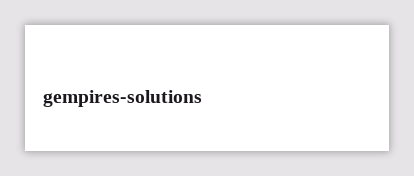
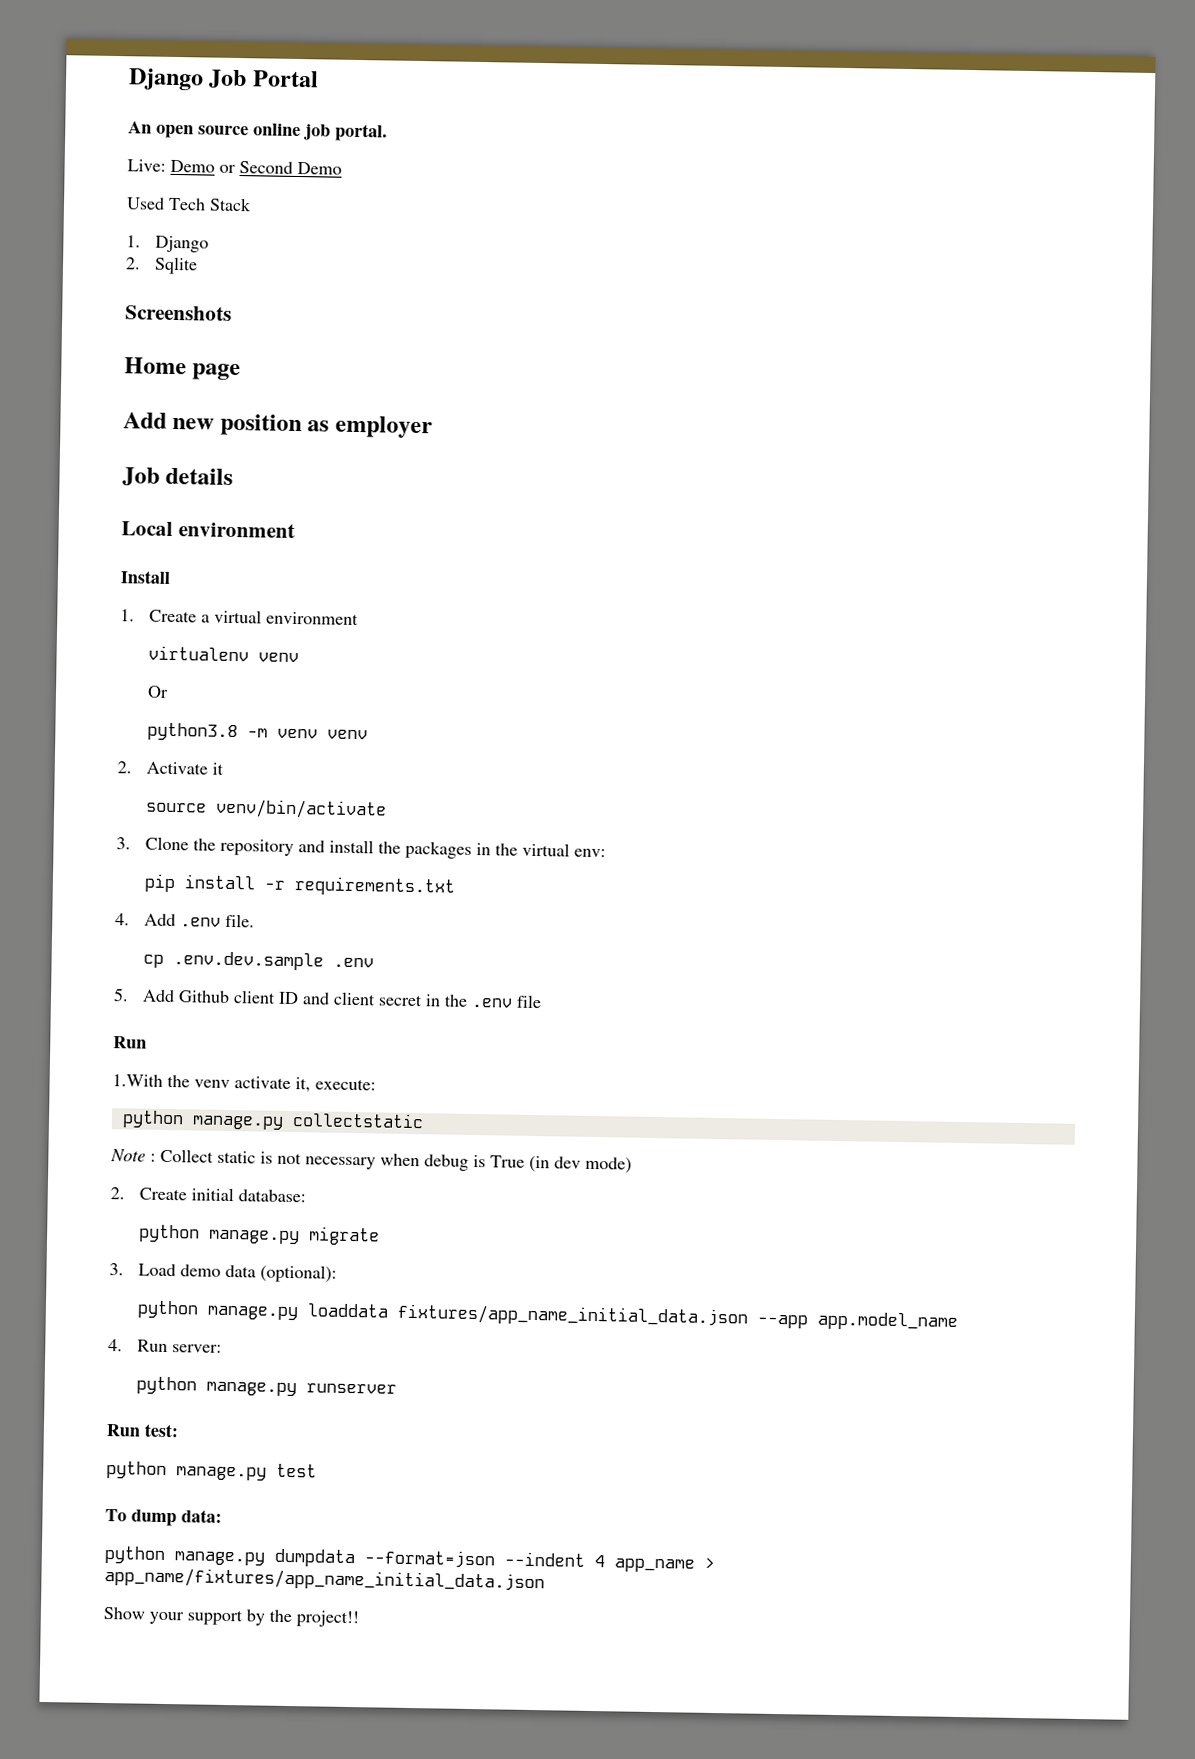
[43,90,202,107] gempires-solutions -> [128,68,319,91] [128,121,388,142] [127,159,342,175] [126,197,252,212] [126,235,209,253] [125,256,198,275] [125,305,232,321] [124,357,242,381] [123,412,433,439] [122,467,234,486] [121,521,295,538] [120,570,171,584] [120,609,359,626] [147,645,299,663] [146,685,169,698] [146,722,368,742] [117,761,224,775] [145,798,387,820] [116,836,606,859] [143,873,455,897] [115,913,255,928] [142,951,374,971] [113,988,542,1009] [113,1036,147,1049] [112,1074,376,1093] [121,1110,424,1130] [110,1148,632,1174] [110,1187,306,1203] [137,1224,380,1246] [109,1263,337,1283] [136,1300,958,1331] [108,1339,222,1353] [135,1376,397,1397] [106,1423,179,1438] [106,1461,317,1481] [105,1509,222,1527] [104,1546,715,1573] [104,1567,545,1593] [103,1607,359,1628] Django Job Portal // An open source online job portal. // Live: Demo or Second Demo // Used Tech Stack // 1. Django // 2. Sqlite // Screenshots // Home page // Add new position as employer // Job details // Local environment // Install // 1. Create a virtual environment // virtualenv venv // Or // python3.8 -m venv venv // 2. Activate it // source venv/bin/activate // 3. Clone the repository and install the packages in the virtual env: // pip install -r requirements.txt // 4. Add .env file. // cp .env.dev.sample .env // 5. Add Github client ID and client secret in the .env file // Run // 1.With the venv activate it, execute: // python manage.py collectstatic // Note : Collect static is not necessary when debug is True (in dev mode) // 2. Create initial database: // python manage.py migrate // 3. Load demo data (optional): // python manage.py loaddata fixtures/app_name_initial_data.json --app app.model_name // 4. Run server: // python manage.py runserver // Run test: // python manage.py test // To dump data: // python manage.py dumpdata --format=json --indent 4 app_name > app_name/fixtures/app_name_initial_data.json // Show your support by the project!!

